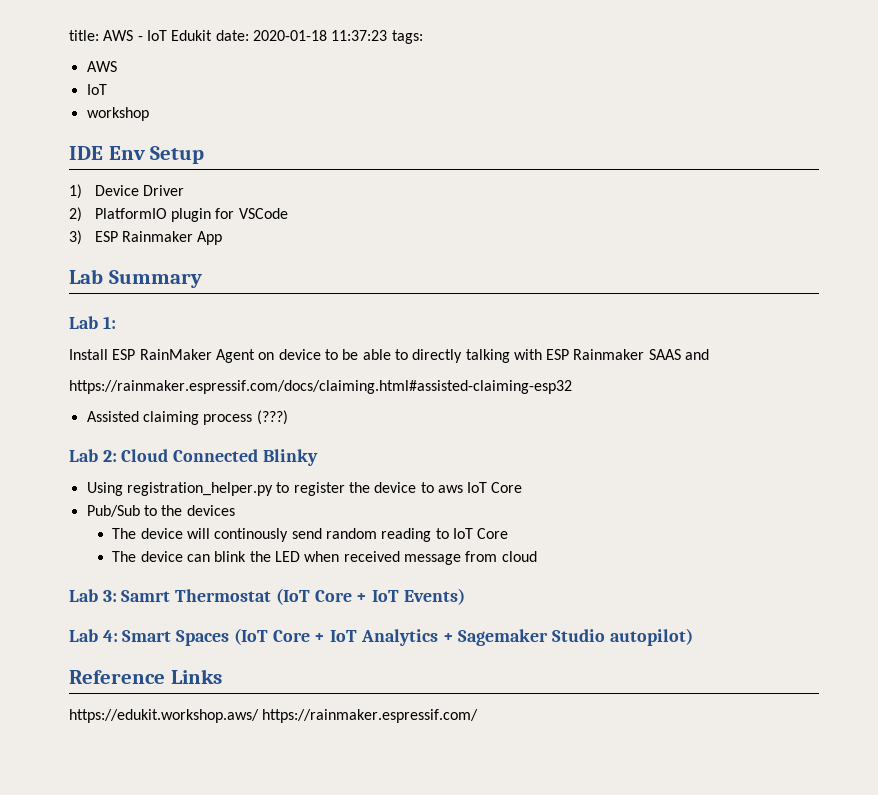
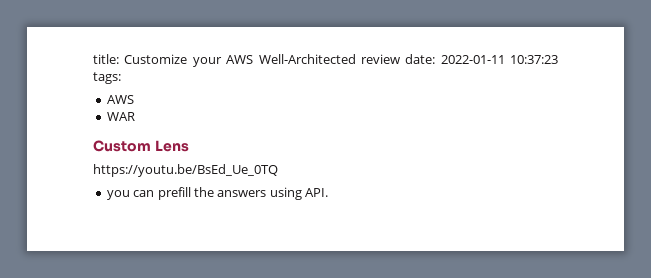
[103,30,423,44] [86,61,117,72] [86,84,107,95] [86,107,149,121] [69,146,205,164] [69,184,185,199] [69,207,288,222] [69,230,223,245] [69,269,202,288] [69,316,116,329] [69,349,710,363] [69,380,572,394] [86,410,288,425] [69,449,318,466] [86,482,523,496] [86,505,235,517] [112,528,509,542] [112,551,537,565] [69,588,465,605] [69,628,693,646] [69,669,222,684] [69,709,479,723] AWS - IoT Edukit date: 2020-01-18 11:37:23 tags: // AWS // IoT // workshop // IDE Env Setup // 1) Device Driver // 2) PlatformIO plugin for VSCode // 3) ESP Rainmaker App // Lab Summary // Lab 1: // Install ESP RainMaker Agent on device to be able to directly talking with ESP Rainmaker SAAS and // https://rainmaker.espressif.com/docs/claiming.html#assisted-claiming-esp32 // Assisted claiming process (???) // Lab 2: Cloud Connected Blinky // Using registration_helper.py to register the device to aws IoT Core // Pub/Sub to the devices // The device will continously send random reading to IoT Core // The device can blink the LED when received message from cloud // Lab 3: Samrt Thermostat (IoT Core + IoT Events) // Lab 4: Smart Spaces (IoT Core + IoT Analytics + Sagemaker Studio autopilot) // Reference Links // https://edukit.workshop.aws/ https://rainmaker.espressif.com/ -> [124,54,558,67] [93,72,121,84] [106,95,134,104] [106,112,135,121] [93,140,189,152] [93,164,278,177] [106,187,328,200] Customize your AWS Well-Architected review date: 2022-01-11 10:37:23 tags: // AWS // WAR // Custom Lens // https://youtu.be/BsEd_Ue_0TQ // you can prefill the answers using API.

